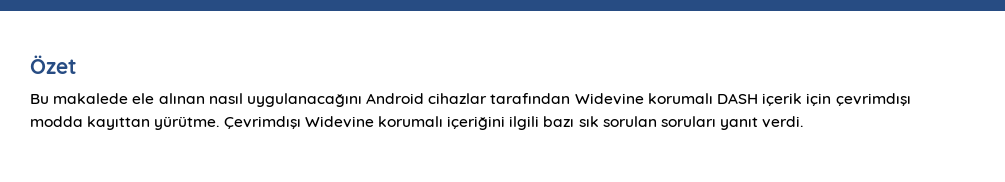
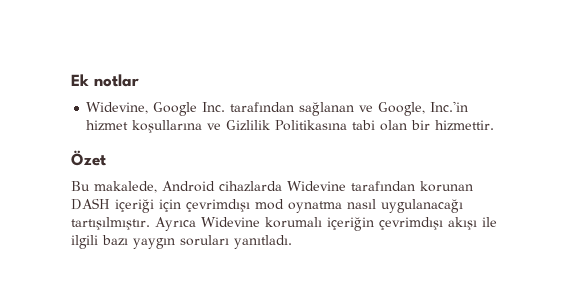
[30,55,77,74] [30,93,911,107] [30,116,804,130] Özet // Bu makalede ele alınan nasıl uygulanacağını Android cihazlar tarafından Widevine korumalı DASH içerik için çevrimdışı modda kayıttan yürütme. Çevrimdışı Widevine korumalı içeriğini ilgili bazı sık sorulan soruları yanıt verdi. -> [71,74,139,87] [86,101,469,116] [86,120,495,133] [71,150,106,166] [71,181,473,193] [71,198,463,213] [71,217,497,231] [71,235,292,249] Ek notlar // Widevine, Google Inc. tarafından sağlanan ve Google, Inc.'in hizmet koşullarına ve Gizlilik Politikasına tabi olan bir hizmettir. // Özet // Bu makalede, Android cihazlarda Widevine tarafından korunan DASH içeriği için çevrimdışı mod oynatma nasıl uygulanacağı tartışılmıştır. Ayrıca Widevine korumalı içeriğin çevrimdışı akışı ile ilgili bazı yaygın soruları yanıtladı.

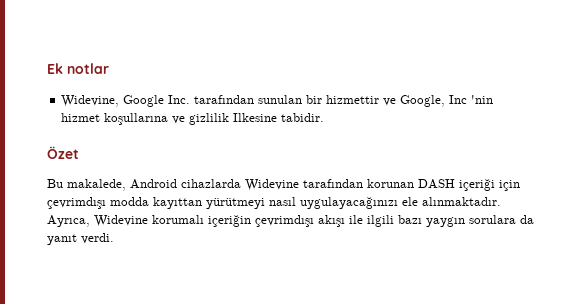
[299,101,469,116] [86,120,495,133] sağlanan ve Google, Inc.'in hizmet koşullarına ve Gizlilik Politikasına tabi olan bir hizmettir. -> [258,95,494,107] [61,113,325,125] sunulan bir hizmettir ve Google, Inc 'nin hizmet koşullarına ve gizlilik Ilkesine tabidir.
[255,199,463,213] [71,217,196,231] mod oynatma nasıl uygulanacağı tartışılmıştır. Ayrıca -> [110,197,501,209] [47,215,90,227] modda kayıttan yürütmeyi nasıl uygulayacağınızı ele alınmaktadır. Ayrıca,
[180,235,292,249] soruları yanıtladı. -> [469,215,534,224] [47,233,114,245] sorulara da yanıt verdi.

